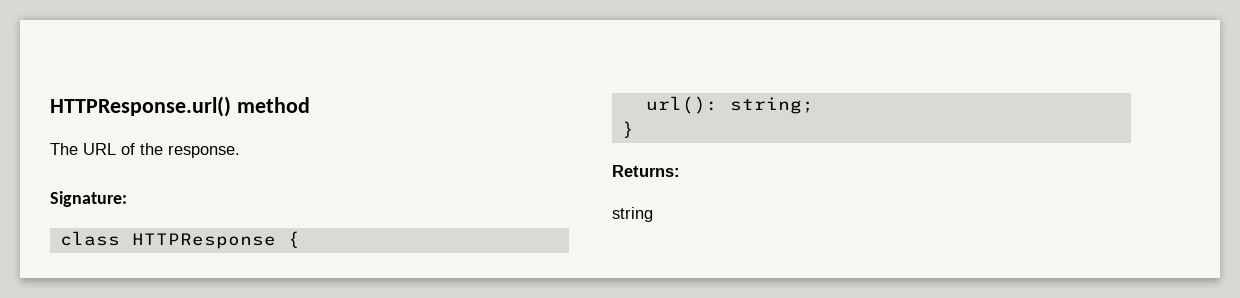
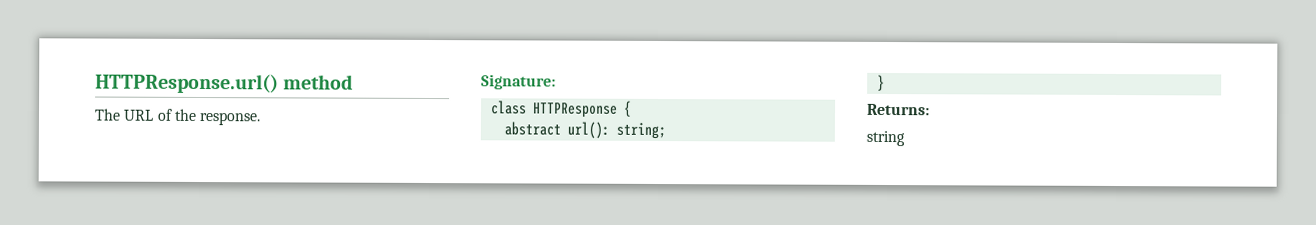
(300, 239) none -> [503,121,561,136] abstract

